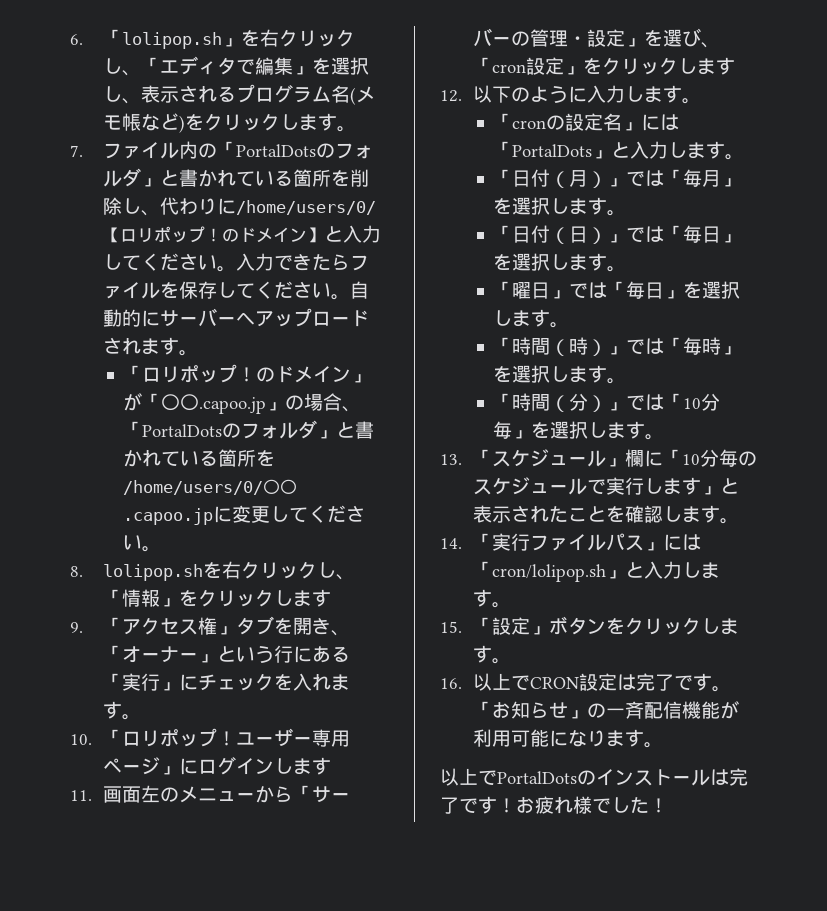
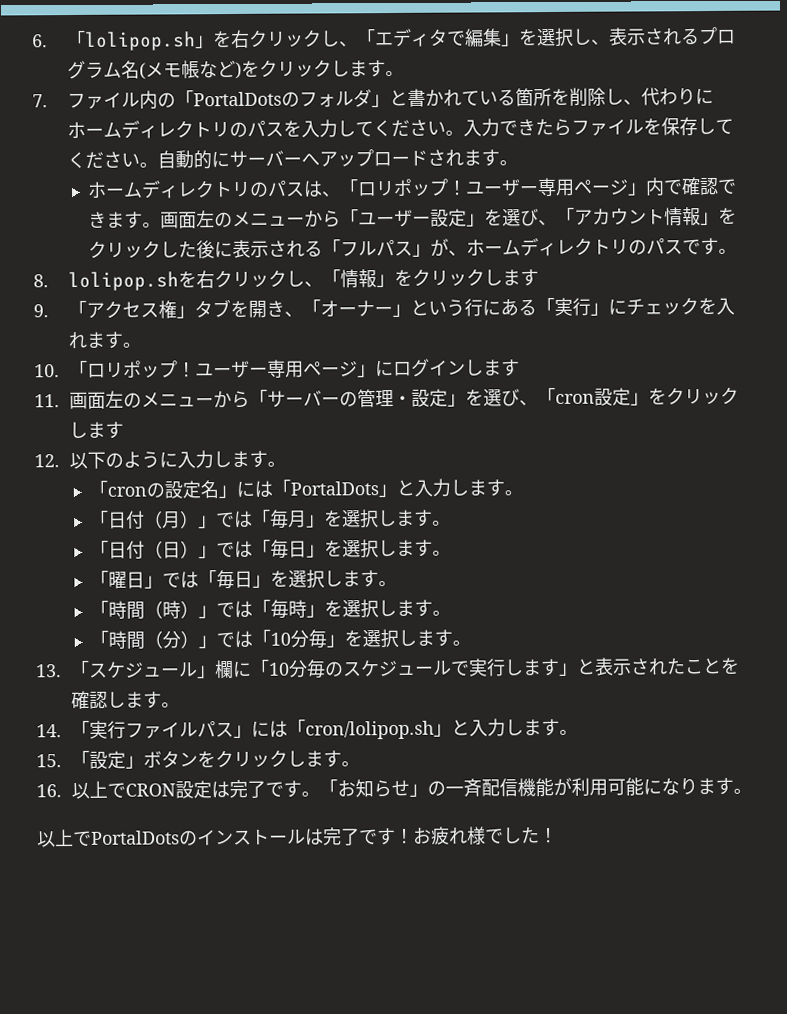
[235,200,376,215] [102,226,343,243] /home/users/0/【ロリポップ！のドメイン】と -> [67,120,303,139] ホームディレクトリのパスを
[123,364,371,383] [123,393,362,414] [123,420,375,439] [123,449,276,467] [123,479,298,495] [123,505,366,525] [123,535,143,550] 「ロリポップ！のドメイン」が「〇〇.capoo.jp」の場合、「PortalDotsのフォルダ」と書かれている箇所を/home/users/0/〇〇.capoo.jpに変更してください -> [86,176,737,199] [87,207,737,229] [87,237,719,259] ホームディレクトリのパスは、「ロリポップ！ユーザー専用ページ」内で確認できます。画面左のメニューから「ユーザー設定」を選び、「アカウント情報」をクリックした後に表示される「フルパス」が、ホームディレクトリのパスです

